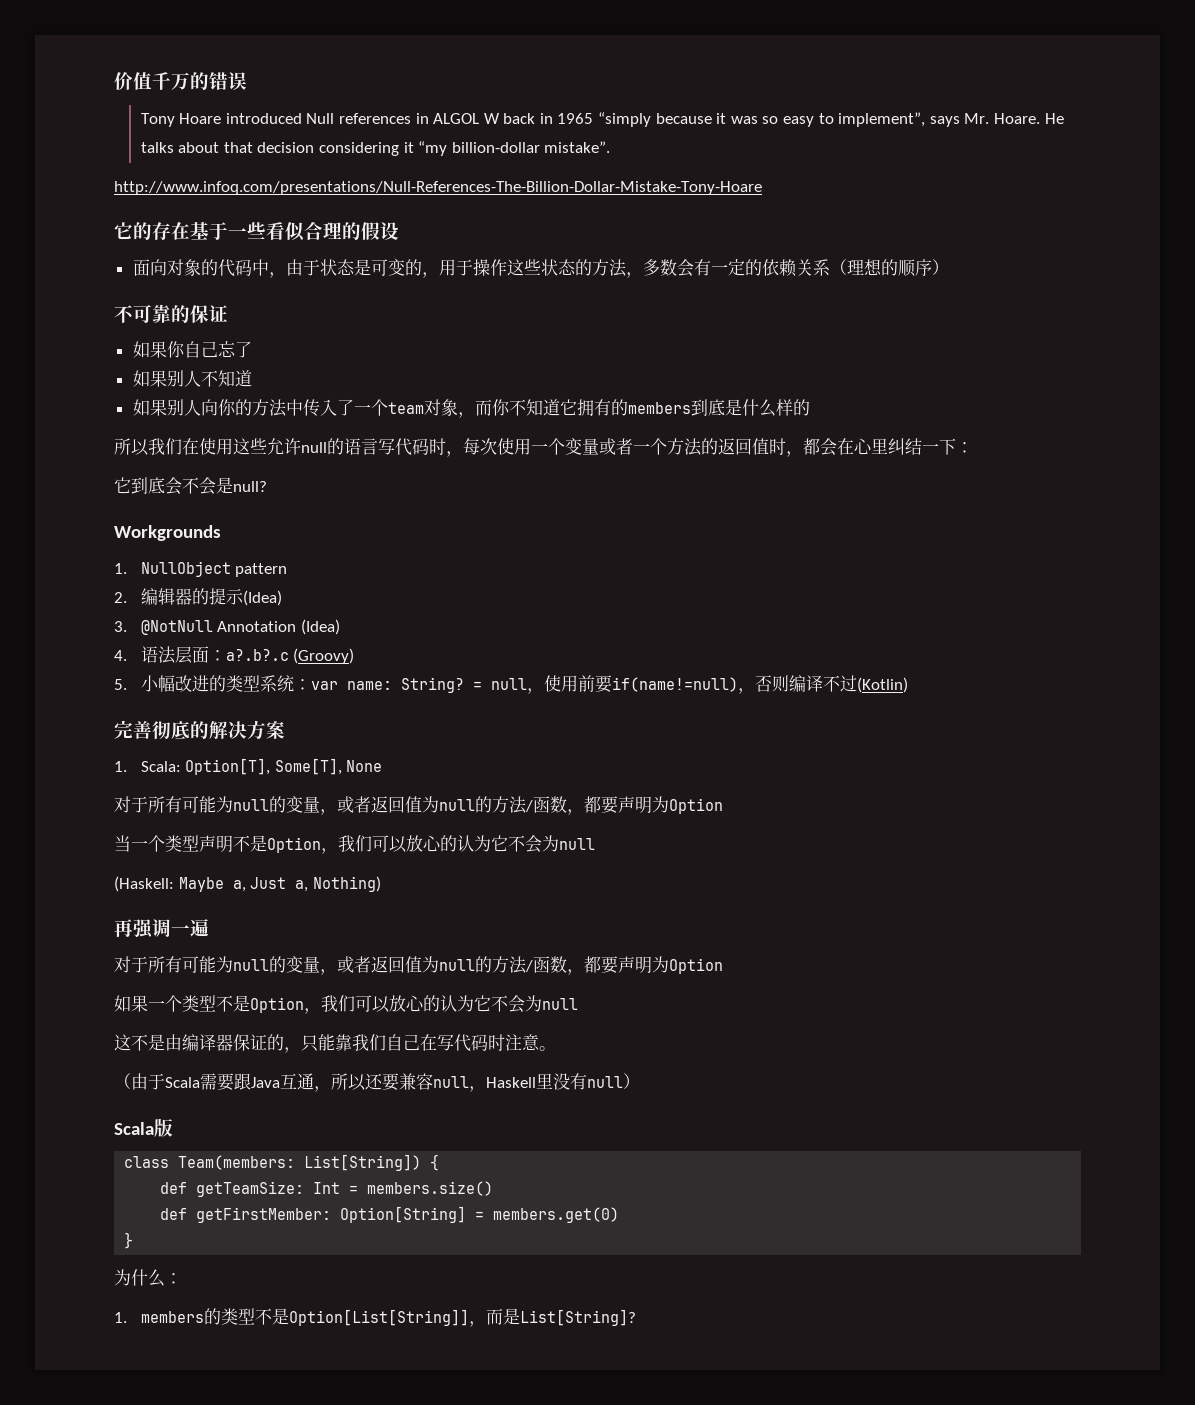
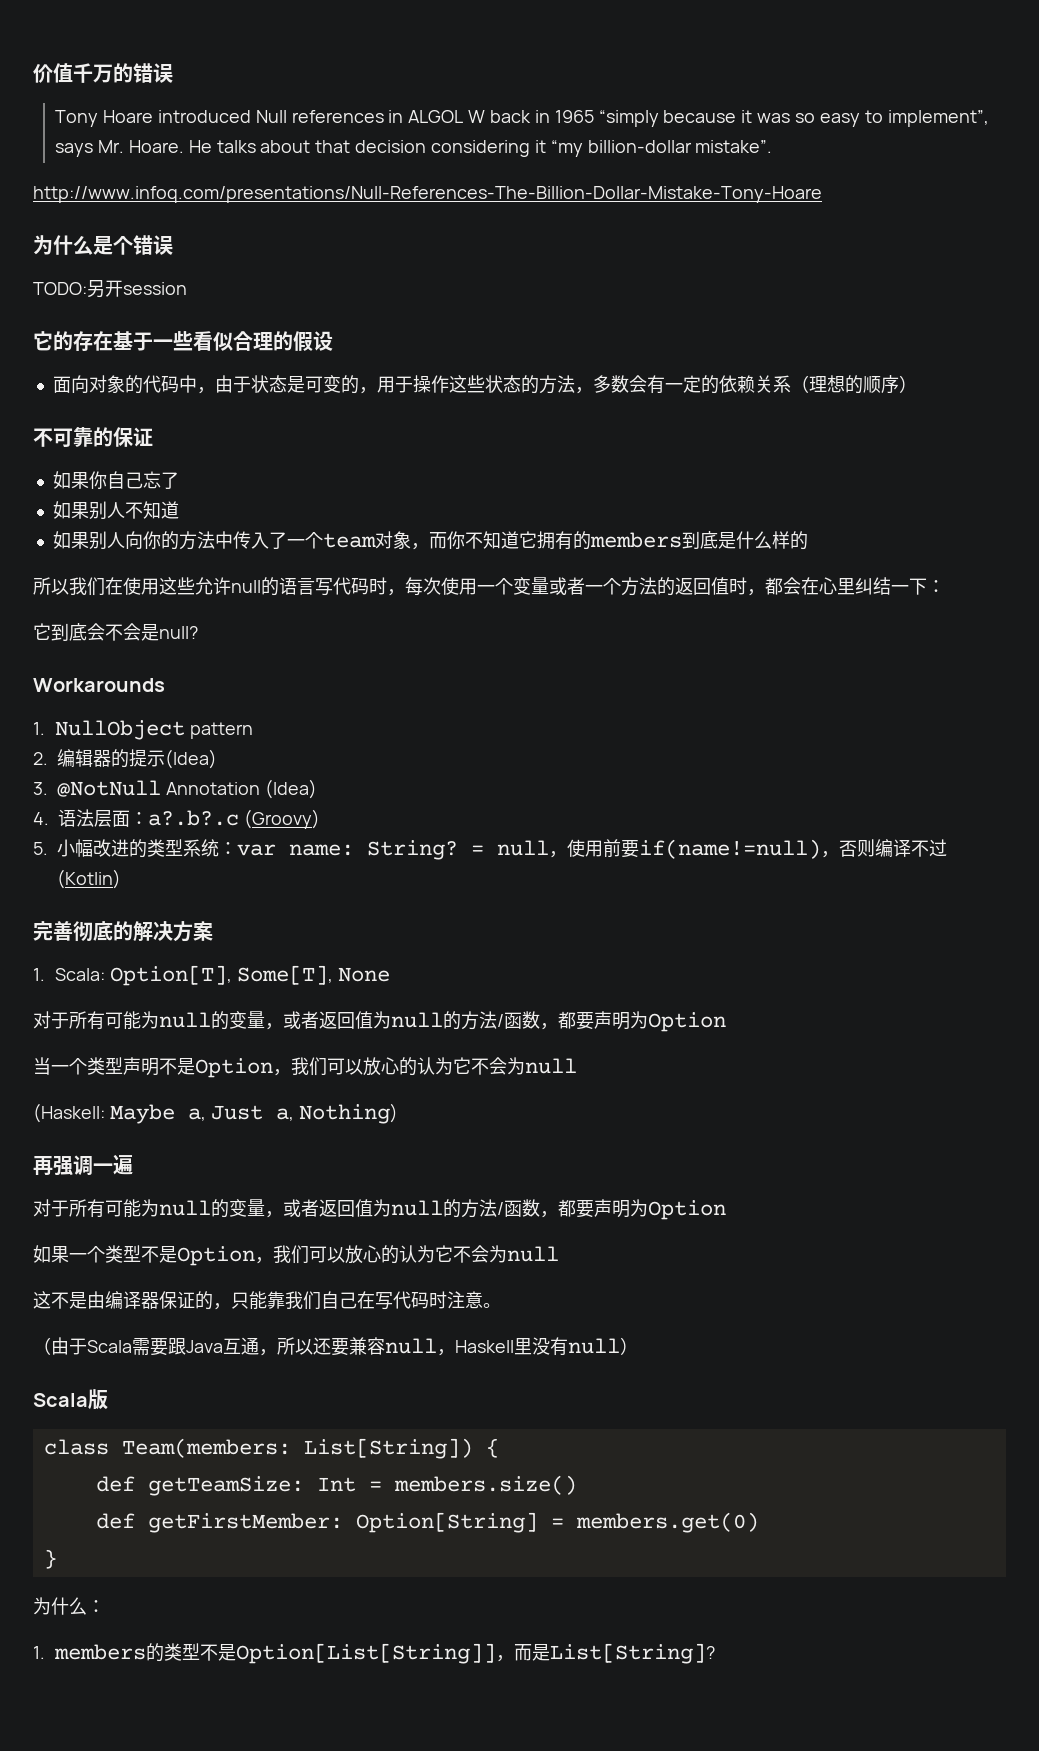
(762, 188) none -> [33,235,173,255] [33,280,187,298] // 为什么是个错误 // TODO:另开session
[114,525,221,541] Workgrounds -> [33,678,165,692] Workarounds

